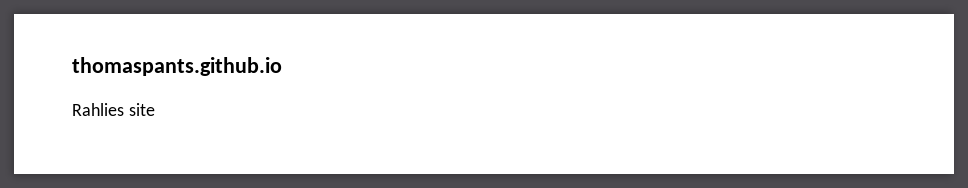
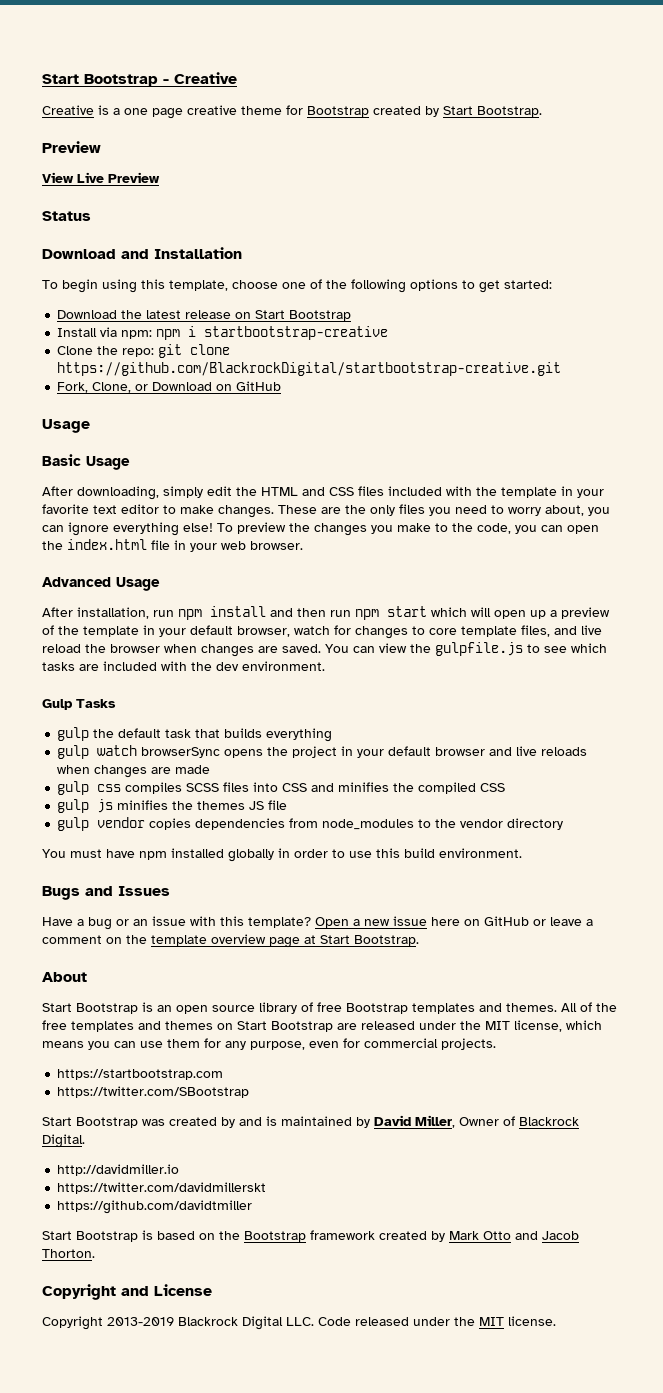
[72,57,282,76] [72,103,155,116] thomaspants.github.io // Rahlies site -> [42,72,237,87] [42,105,542,119] [42,141,101,153] [42,172,160,183] [42,211,91,221] [42,247,242,259] [42,279,552,293] [57,310,352,321] [57,326,389,340] [57,344,231,358] [57,362,562,376] [57,381,282,393] [42,419,90,433] [42,454,130,470] [42,486,604,500] [42,504,610,518] [42,522,599,536] [42,539,303,552] [42,577,160,591] [42,606,610,620] [42,625,602,639] [42,642,607,657] [42,661,325,671] [42,699,116,710] [57,727,333,742] [57,745,588,759] [57,765,211,778] [57,781,506,795] [57,799,288,813] [57,817,564,831] [42,848,522,862] [42,886,170,900] [42,916,593,930] [42,934,419,948] [42,972,87,982] [42,1002,617,1014] [42,1020,602,1032] [42,1038,496,1050] [57,1069,224,1080] [57,1086,250,1098] [42,1115,579,1128] [42,1134,85,1148] [57,1164,180,1176] [57,1182,267,1194] [57,1200,253,1214] [42,1230,579,1242] [42,1249,95,1258] [42,1284,212,1300] [42,1316,556,1330] Start Bootstrap - Creative // Creative is a one page creative theme for Bootstrap created by Start Bootstrap. // Preview // View Live Preview // Status // Download and Installation // To begin using this template, choose one of the following options to get started: // Download the latest release on Start Bootstrap // Install via npm: npm i startbootstrap-creative // Clone the repo: git clone https://github.com/BlackrockDigital/startbootstrap-creative.git // Fork, Clone, or Download on GitHub // Usage // Basic Usage // After downloading, simply edit the HTML and CSS files included with the template in your favorite text editor to make changes. These are the only files you need to worry about, you can ignore everything else! To preview the changes you make to the code, you can open the index.html file in your web browser. // Advanced Usage // After installation, run npm install and then run npm start which will open up a preview of the template in your default browser, watch for changes to core template files, and live reload the browser when changes are saved. You can view the gulpfile.js to see which tasks are included with the dev environment. // Gulp Tasks // gulp the default task that builds everything // gulp watch browserSync opens the project in your default browser and live reloads when changes are made // gulp css compiles SCSS files into CSS and minifies the compiled CSS // gulp js minifies the themes JS file // gulp vendor copies dependencies from node_modules to the vendor directory // You must have npm installed globally in order to use this build environment. // Bugs and Issues // Have a bug or an issue with this template? Open a new issue here on GitHub or leave a comment on the template overview page at Start Bootstrap. // About // Start Bootstrap is an open source library of free Bootstrap templates and themes. All of the free templates and themes on Start Bootstrap are released under the MIT license, which means you can use them for any purpose, even for commercial projects. // https://startbootstrap.com // https://twitter.com/SBootstrap // Start Bootstrap was created by and is maintained by David Miller, Owner of Blackrock Digital. // http://davidmiller.io // https://twitter.com/davidmillerskt // https://github.com/davidtmiller // Start Bootstrap is based on the Bootstrap framework created by Mark Otto and Jacob Thorton. // Copyright and License // Copyright 2013-2019 Blackrock Digital LLC. Code released under the MIT license.

